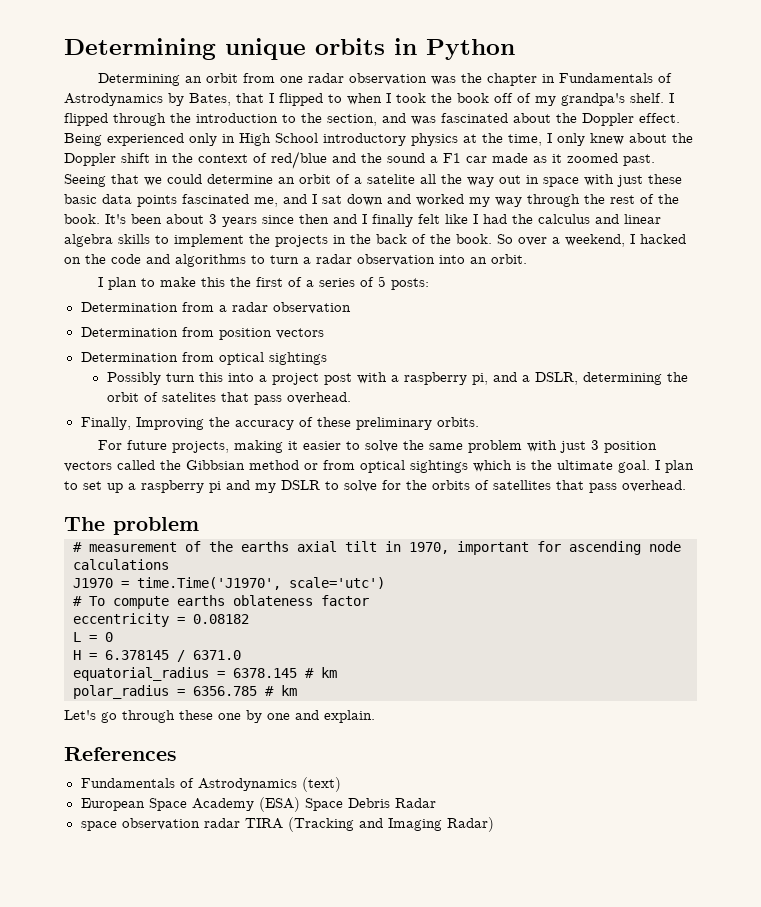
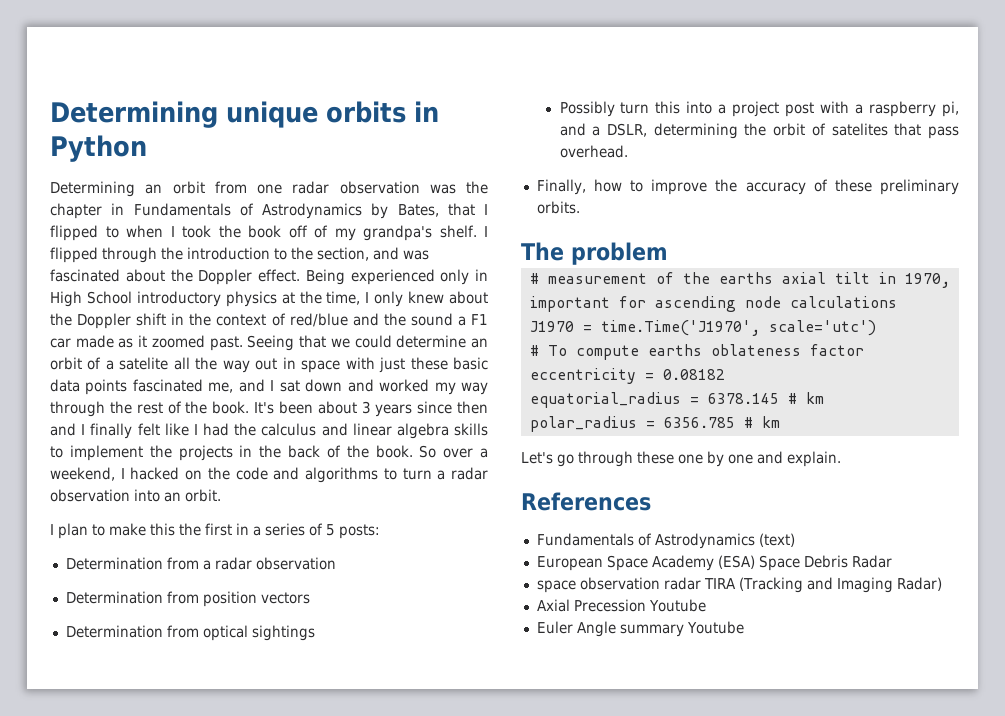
[288,277,303,287] of -> [236,523,249,535] in
[135,417,204,430] Improving -> [594,179,708,195] how to improve
[98,440,658,453] [64,460,694,473] [64,480,686,493] // For future projects, making it easier to solve the same problem with just 3 position vectors called the Gibbsian method or from optical sightings which is the ultimate goal. I plan to set up a raspberry pi and my DSLR to solve for the orbits of satellites that pass overhead. -> (580, 207) none
[73,632,113,642] [73,650,241,662] // L = 0 // H = 6.378145 / 6371.0 -> (725, 374) none
(494, 824) none -> [536,599,706,612] [536,621,744,637] // Axial Precession Youtube // Euler Angle summary Youtube

